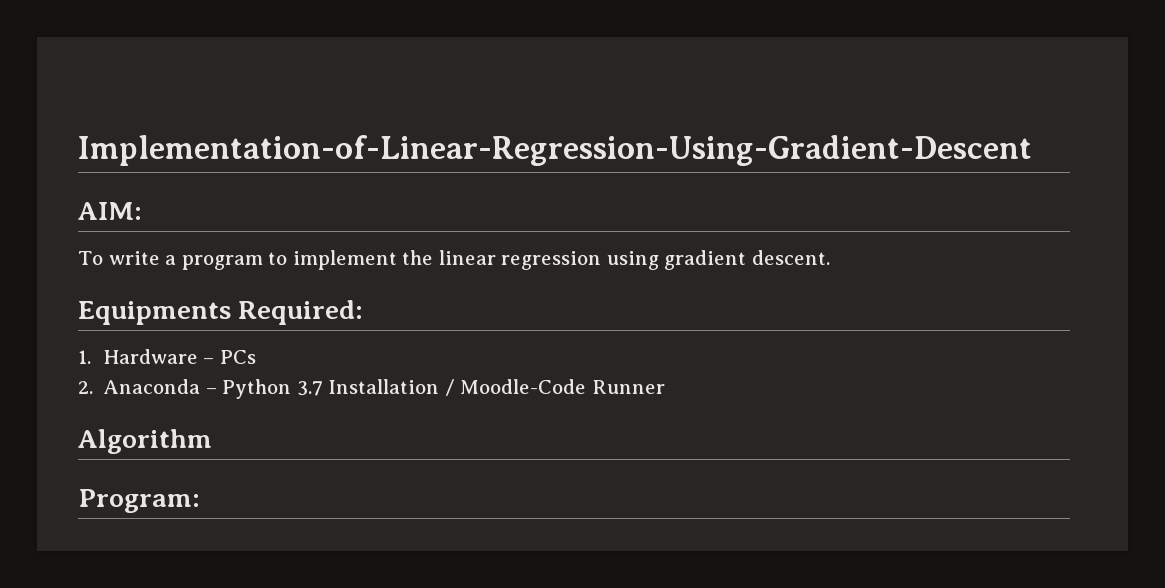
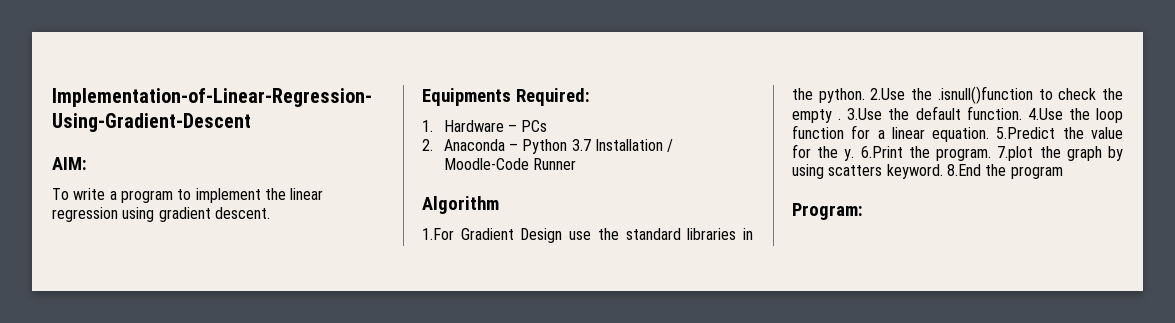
(212, 441) none -> [422,228,753,243] [792,86,1123,104] [792,106,1123,123] [792,125,1123,142] [792,144,1123,161] [792,164,1063,179] // 1.For Gradient Design use the standard libraries in the python. 2.Use the .isnull()function to check the empty . 3.Use the default function. 4.Use the loop function for a linear equation. 5.Predict the value for the y. 6.Print the program. 7.plot the graph by using scatters keyword. 8.End the program

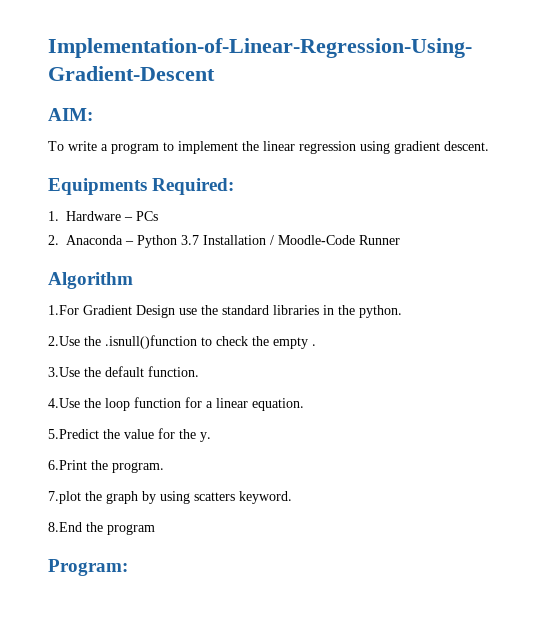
(865, 95) none -> (402, 311) //
(842, 119) none -> (316, 345) //
(1022, 113) none -> (199, 371) //
(990, 134) none -> (304, 404) //
(855, 155) none -> (211, 437) //
(992, 154) none -> (164, 467) //
(943, 171) none -> (292, 497) //

